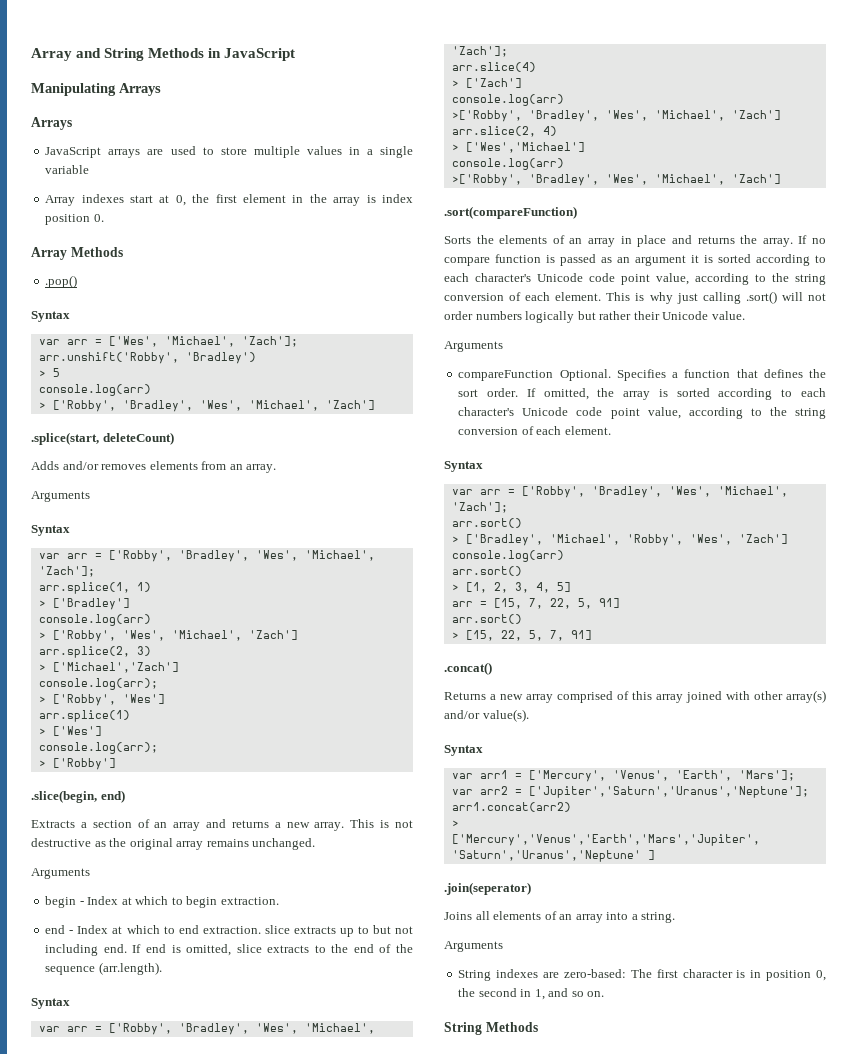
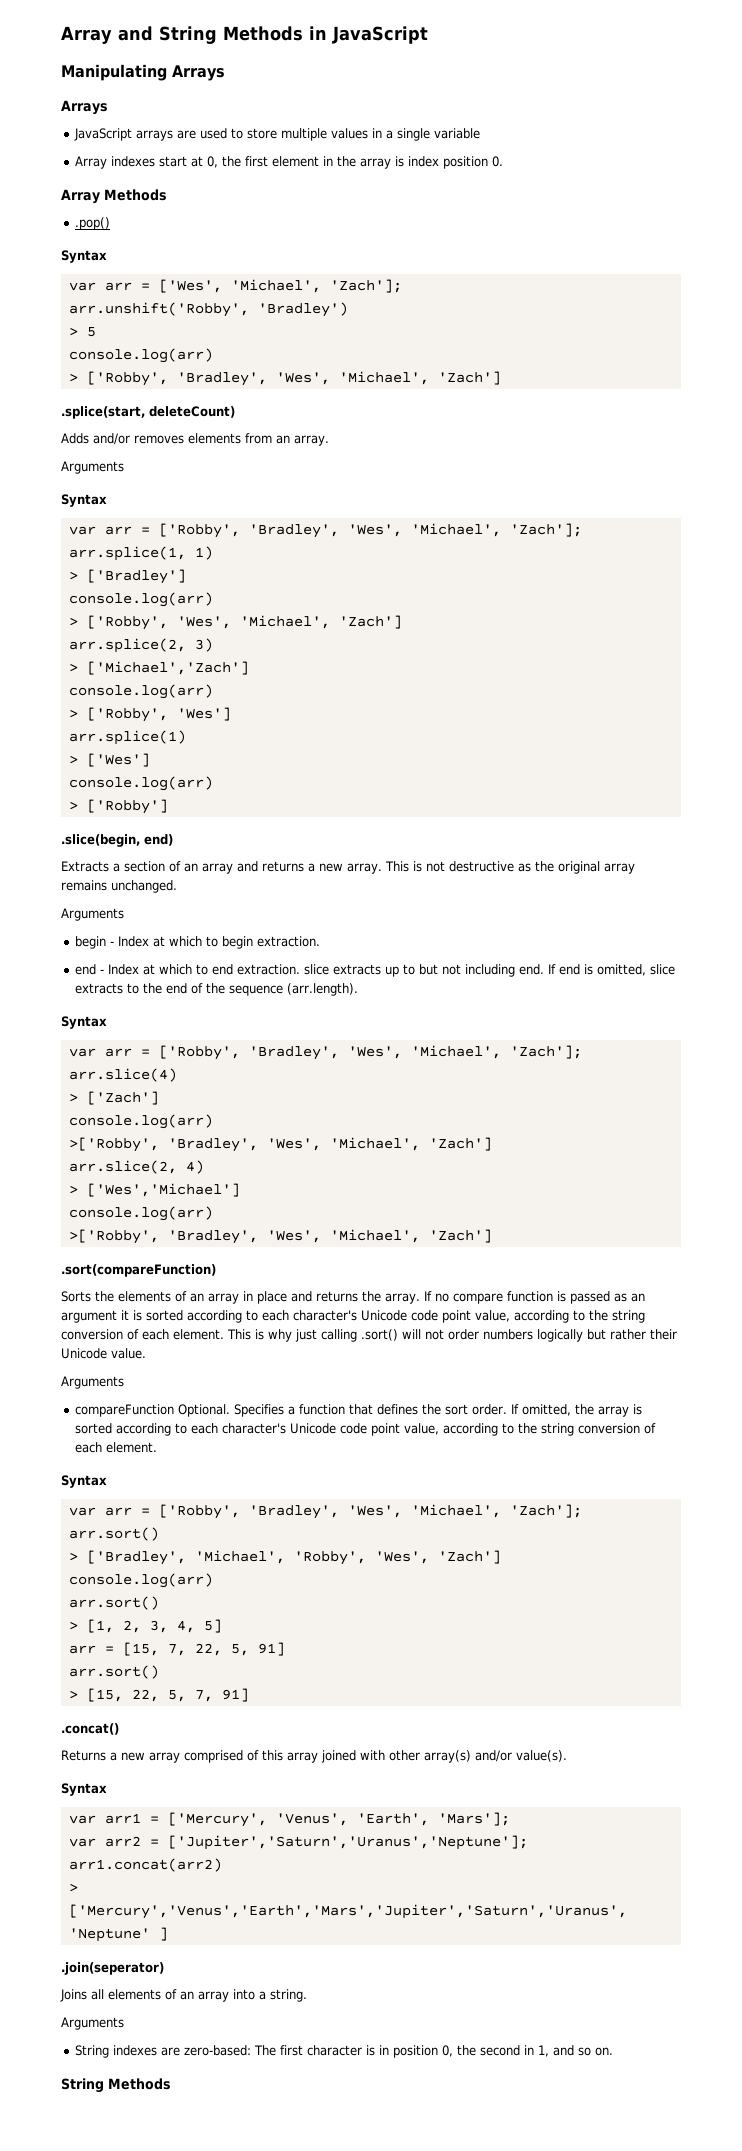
[38,678,158,690] console.log(arr); -> [68,684,213,699] console.log(arr)
[38,742,158,754] console.log(arr); -> [68,776,213,791] console.log(arr)

